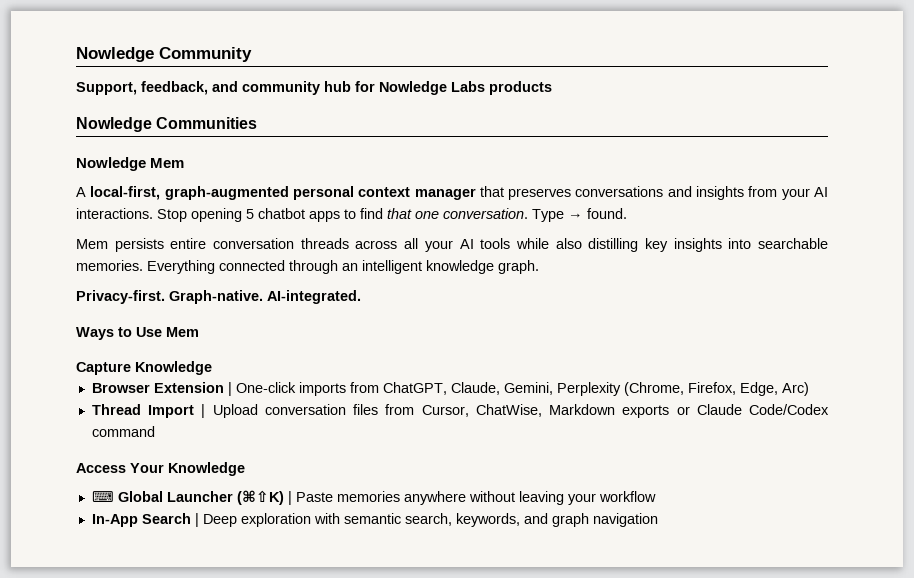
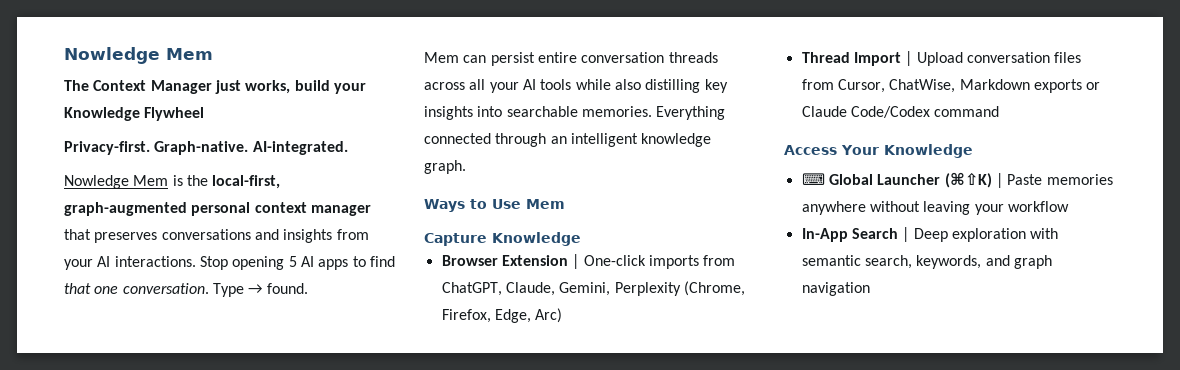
[76,47,252,62] [76,81,552,95] [76,117,258,132] [76,157,185,171] [76,187,86,197] Nowledge Community // Support, feedback, and community hub for Nowledge Labs products // Nowledge Communities // Nowledge Mem // A -> [64,47,213,64] [64,80,366,94] [64,107,205,121] [64,141,348,155] [64,175,208,189] Nowledge Mem // The Context Manager just works, build your Knowledge Flywheel // Privacy-first. Graph-native. AI-integrated. // Nowledge Mem is the
[258,208,305,219] chatbot -> [300,256,314,267] AI
[114,238,164,252] persists -> [463,52,535,66] can persist
[76,290,361,304] // Privacy-first. Graph-native. AI-integrated. -> (466, 167) none

